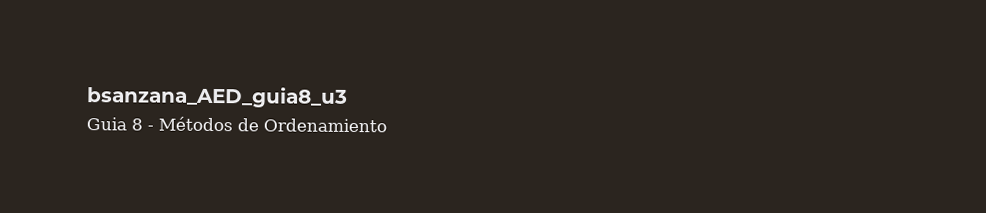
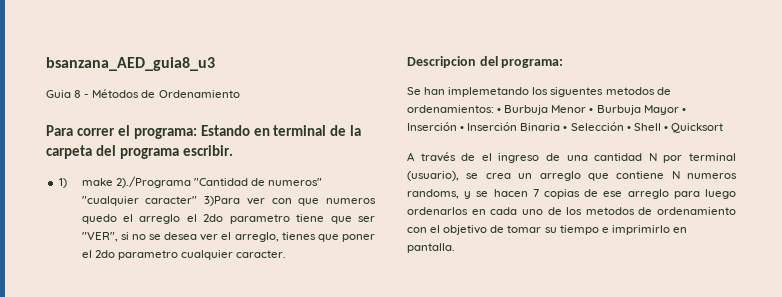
(387, 125) none -> [46,125,362,139] [46,145,233,159] [58,176,322,188] [81,196,376,206] [81,214,375,224] [81,232,375,242] [81,250,286,260] [407,56,564,68] [407,87,671,97] [407,105,686,115] [407,122,723,133] [407,152,736,163] [407,171,737,181] [407,189,736,199] [407,207,736,215] [407,225,687,235] [407,243,455,253] // Para correr el programa: Estando en terminal de la carpeta del programa escribir. // 1) make 2)./Programa "Cantidad de numeros" "cualquier caracter" 3)Para ver con que numeros quedo el arreglo el 2do parametro tiene que ser "VER", si no se desea ver el arreglo, tienes que poner el 2do parametro cualquier caracter. // Descripcion del programa: // Se han implemetando los siguentes metodos de ordenamientos: • Burbuja Menor • Burbuja Mayor • Inserción • Inserción Binaria • Selección • Shell • Quicksort // A través de el ingreso de una cantidad N por terminal (usuario), se crea un arreglo que contiene N numeros randoms, y se hacen 7 copias de ese arreglo para luego ordenarlos en cada uno de los metodos de ordenamiento con el objetivo de tomar su tiempo e imprimirlo en pantalla.

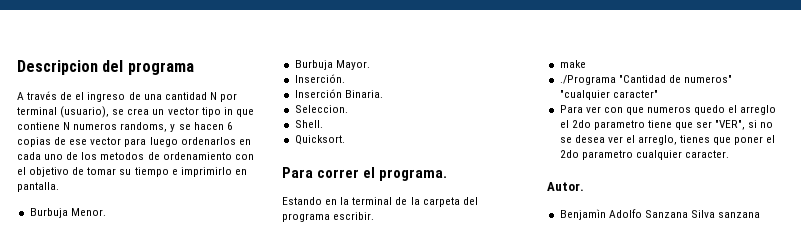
[46,57,215,71] [46,89,240,98] bsanzana_AED_guia8_u3 // Guia 8 - Métodos de Ordenamiento -> [17,60,194,75] [17,91,237,102] [17,106,254,118] [17,122,233,132] [17,137,251,147] [17,152,254,160] [17,167,247,177] [17,182,59,192] [29,208,106,218] [294,60,370,70] [294,74,345,83] [294,89,383,98] [294,105,348,113] [294,120,323,128] [294,135,345,145] Descripcion del programa // A través de el ingreso de una cantidad N por terminal (usuario), se crea un vector tipo in que contiene N numeros randoms, y se hacen 6 copias de ese vector para luego ordenarlos en cada uno de los metodos de ordenamiento con el objetivo de tomar su tiempo e imprimirlo en pantalla. // Burbuja Menor. // Burbuja Mayor. // Inserción. // Inserción Binaria. // Seleccion. // Shell. // Quicksort.
[133,128,197,139] programa: -> [378,169,447,181] programa. //
(270, 132) none -> [340,197,350,205] la
[58,178,67,188] 1) -> (375, 216) none
[115,176,191,188] 2)./Programa -> [559,75,616,85] // ./Programa
[204,196,241,206] 3)Para -> [559,105,583,113] // Para
[407,56,564,68] [407,87,671,97] [407,105,686,115] [407,122,723,133] [407,152,736,163] [407,171,737,181] [407,189,736,199] [407,207,736,215] [407,225,687,235] [407,243,455,253] Descripcion del programa: // Se han implemetando los siguentes metodos de ordenamientos: • Burbuja Menor • Burbuja Mayor • Inserción • Inserción Binaria • Selección • Shell • Quicksort // A través de el ingreso de una cantidad N por terminal (usuario), se crea un arreglo que contiene N numeros randoms, y se hacen 7 copias de ese arreglo para luego ordenarlos en cada uno de los metodos de ordenamiento con el objetivo de tomar su tiempo e imprimirlo en pantalla. -> [547,182,584,191] [559,209,761,220] Autor. // Benjamìn Adolfo Sanzana Silva sanzana

